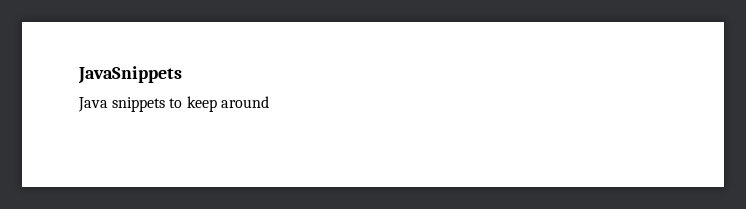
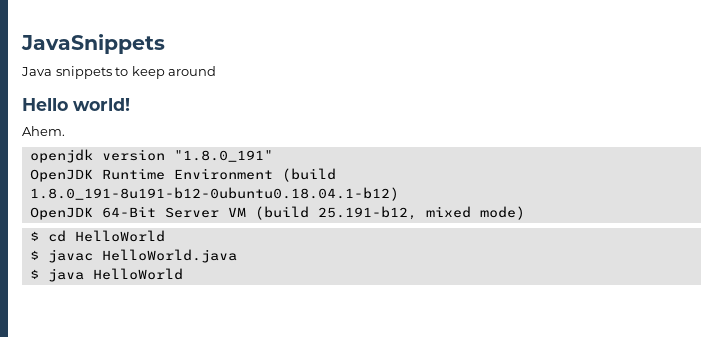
(269, 102) none -> [22,98,130,111] [22,126,65,136] [29,149,273,163] [29,168,336,182] [29,187,399,201] [29,206,525,220] [29,230,165,242] [29,249,237,263] [29,268,183,282] // Hello world! // Ahem. // openjdk version "1.8.0_191" // OpenJDK Runtime Environment (build 1.8.0_191-8u191-b12-0ubuntu0.18.04.1-b12) // OpenJDK 64-Bit Server VM (build 25.191-b12, mixed mode) // $ cd HelloWorld // $ javac HelloWorld.java // $ java HelloWorld

